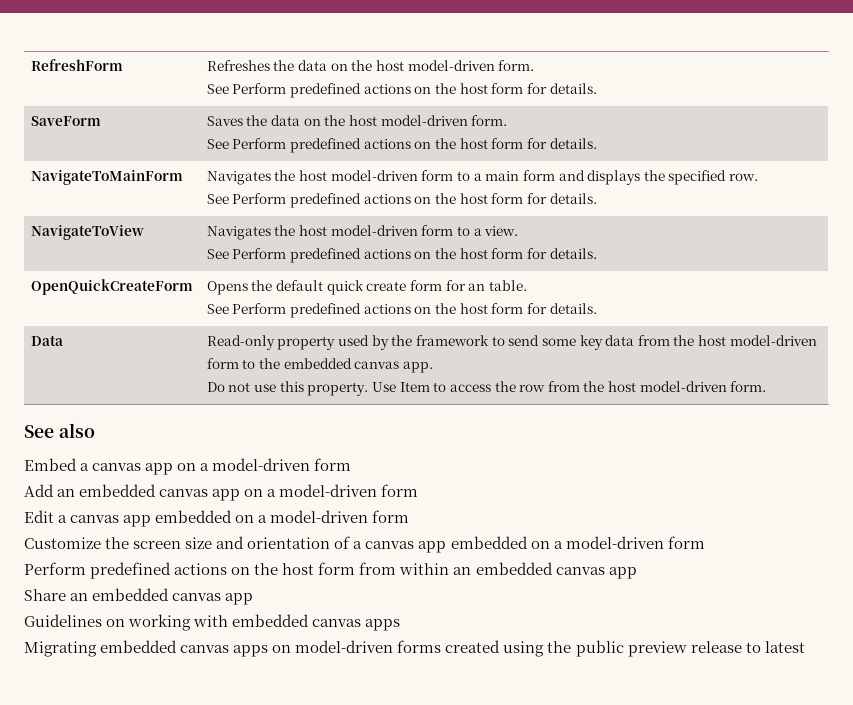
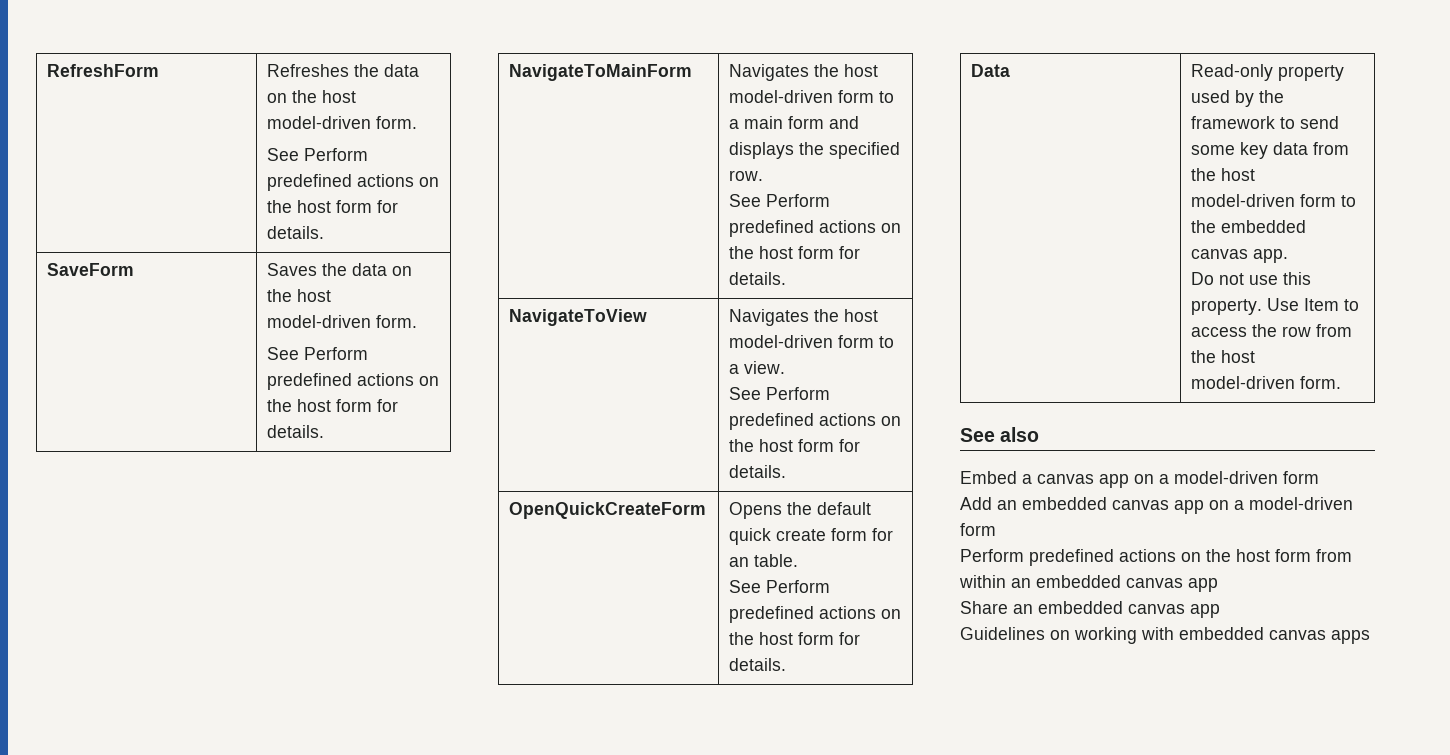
[24,510,410,527] [24,536,705,553] // Edit a canvas app embedded on a model-driven form // Customize the screen size and orientation of a canvas app embedded on a model-driven form -> (996, 529) none
[24,640,805,657] // Migrating embedded canvas apps on model-driven forms created using the public preview release to latest -> (1370, 637) none

